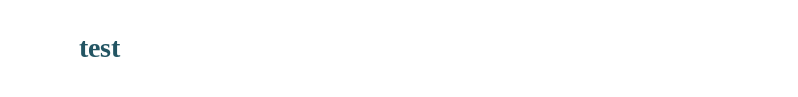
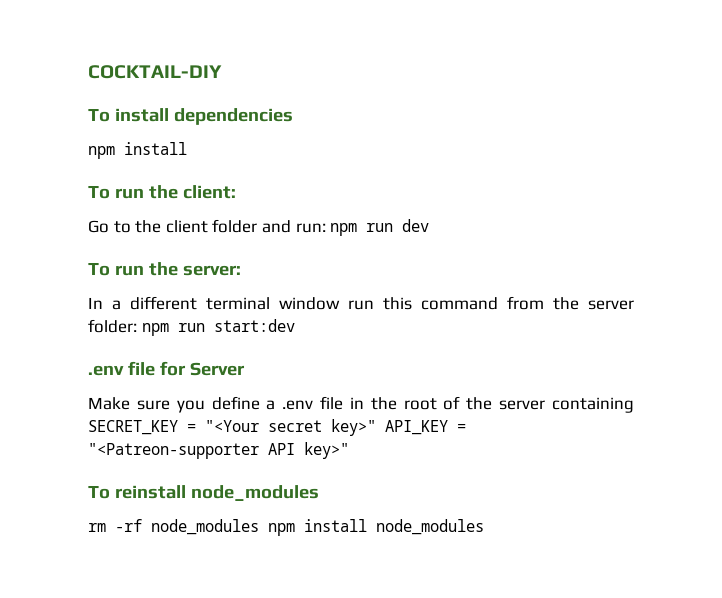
[79,41,121,57] test -> [88,65,222,79] [88,108,293,125] [88,142,187,159] [88,185,236,199] [88,219,430,236] [88,262,241,276] [88,296,634,310] [88,319,295,336] [88,361,245,376] [88,396,635,413] [88,419,466,436] [88,442,349,459] [88,485,319,501] [88,519,484,536] COCKTAIL-DIY // To install dependencies // npm install // To run the client: // Go to the client folder and run: npm run dev // To run the server: // In a different terminal window run this command from the server folder: npm run start:dev // .env file for Server // Make sure you define a .env file in the root of the server containing SECRET_KEY = "<Your secret key>" API_KEY = "<Patreon-supporter API key>" // To reinstall node_modules // rm -rf node_modules npm install node_modules

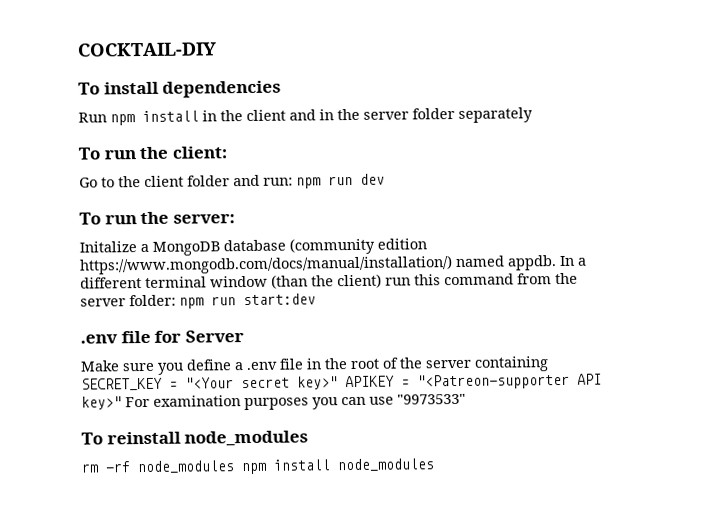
[88,142,187,159] npm install -> [78,107,533,126] Run npm install in the client and in the server folder separately
(241, 270) none -> [79,237,427,256] [79,255,557,275] Initalize a MongoDB database (community edition https://www.mongodb.com/docs/manual/installation/) named appdb.
(340, 303) none -> [271,273,382,289] (than the client)
[385,420,448,435] API_KEY -> [345,375,395,388] APIKEY
(349, 450) none -> [125,393,466,411] For examination purposes you can use "9973533"

